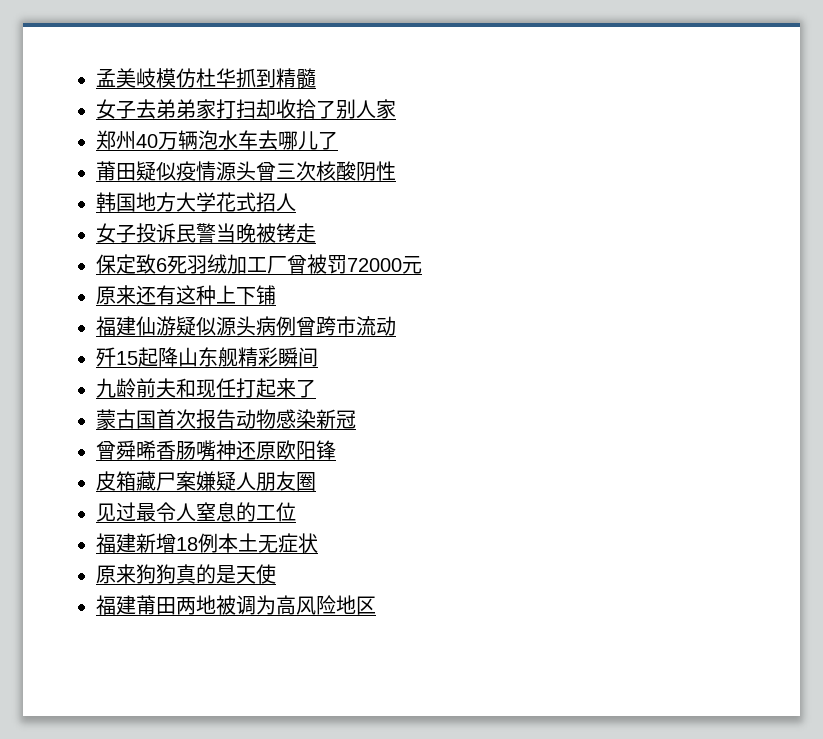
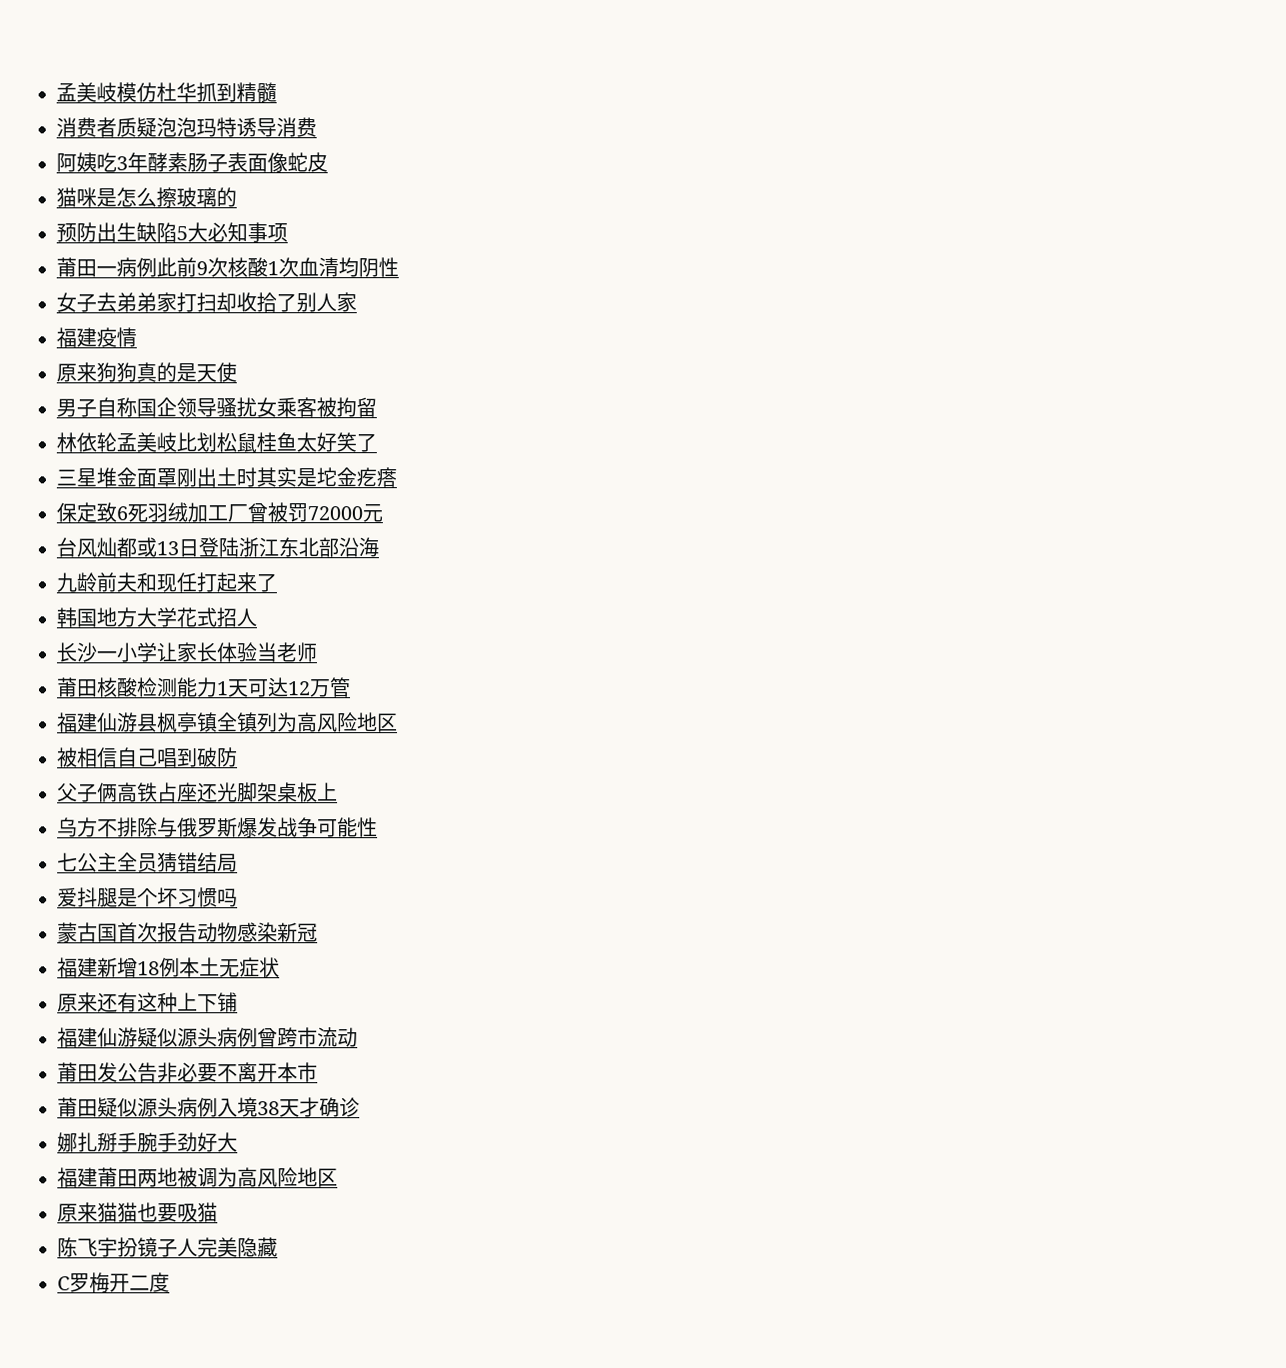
(316, 78) none -> [56,117,317,138] [56,152,328,173] [56,187,237,208] [56,222,288,243] [56,257,399,278] // 消费者质疑泡泡玛特诱导消费 // 阿姨吃3年酵素肠子表面像蛇皮 // 猫咪是怎么擦玻璃的 // 预防出生缺陷5大必知事项 // 莆田一病例此前9次核酸1次血清均阴性
[96,130,338,150] [96,161,396,181] [96,192,296,212] [96,223,316,243] 郑州40万辆泡水车去哪儿了 // 莆田疑似疫情源头曾三次核酸阴性 // 韩国地方大学花式招人 // 女子投诉民警当晚被铐走 -> [56,327,137,348] [56,362,237,383] [56,397,377,418] [56,432,377,453] [56,467,397,488] 福建疫情 // 原来狗狗真的是天使 // 男子自称国企领导骚扰女乘客被拘留 // 林依轮孟美岐比划松鼠桂鱼太好笑了 // 三星堆金面罩刚出土时其实是坨金疙瘩
(422, 265) none -> [56,537,379,558] [56,572,277,593] [56,607,257,628] [56,642,317,663] [56,677,351,698] [57,712,398,733] [57,747,238,768] [57,782,338,803] [57,817,378,839] [57,852,238,873] [57,887,238,908] [57,922,318,943] [57,957,280,978] // 台风灿都或13日登陆浙江东北部沿海 // 九龄前夫和现任打起来了 // 韩国地方大学花式招人 // 长沙一小学让家长体验当老师 // 莆田核酸检测能力1天可达12万管 // 福建仙游县枫亭镇全镇列为高风险地区 // 被相信自己唱到破防 // 父子俩高铁占座还光脚架桌板上 // 乌方不排除与俄罗斯爆发战争可能性 // 七公主全员猜错结局 // 爱抖腿是个坏习惯吗 // 蒙古国首次报告动物感染新冠 // 福建新增18例本土无症状
[96,347,318,367] [96,378,316,398] [96,409,356,429] [96,440,336,461] [96,471,316,491] [96,502,296,522] [96,533,318,553] [96,564,276,584] 歼15起降山东舰精彩瞬间 // 九龄前夫和现任打起来了 // 蒙古国首次报告动物感染新冠 // 曾舜晞香肠嘴神还原欧阳锋 // 皮箱藏尸案嫌疑人朋友圈 // 见过最令人窒息的工位 // 福建新增18例本土无症状 // 原来狗狗真的是天使 -> [57,1062,318,1083] [57,1097,360,1118] [57,1132,238,1153] 莆田发公告非必要不离开本市 // 莆田疑似源头病例入境38天才确诊 // 娜扎掰手腕手劲好大
(376, 605) none -> [57,1202,218,1223] [57,1237,278,1258] [57,1272,170,1294] // 原来猫猫也要吸猫 // 陈飞宇扮镜子人完美隐藏 // C罗梅开二度

